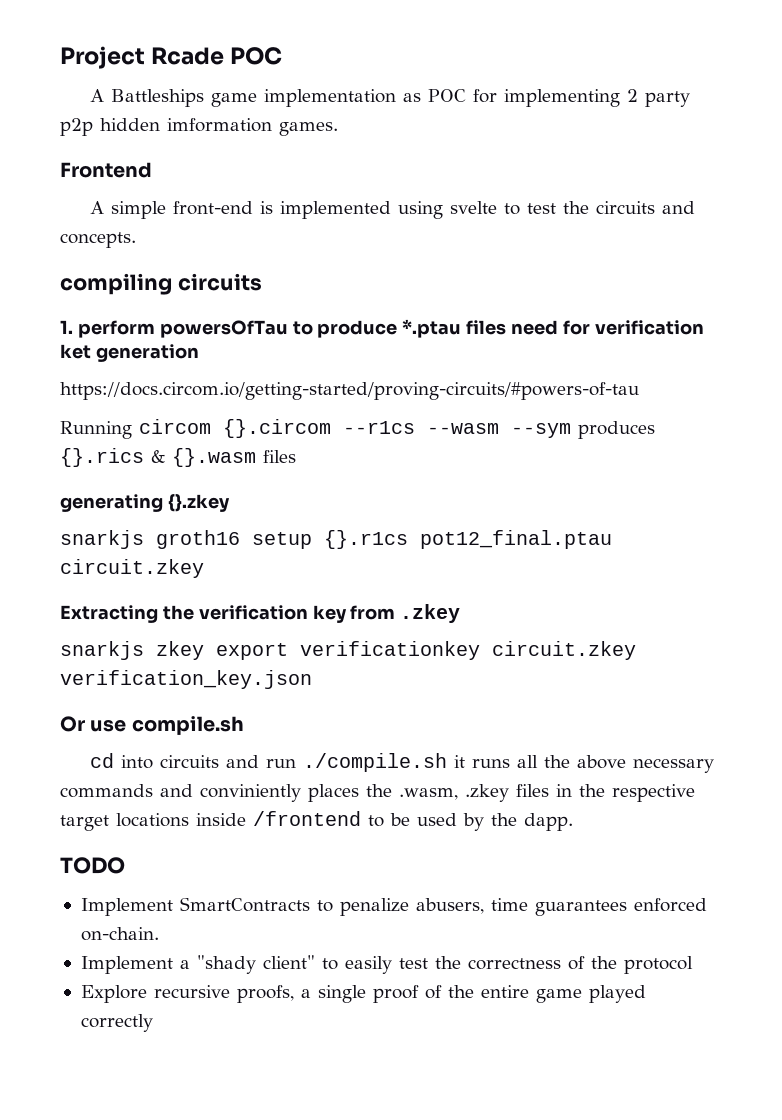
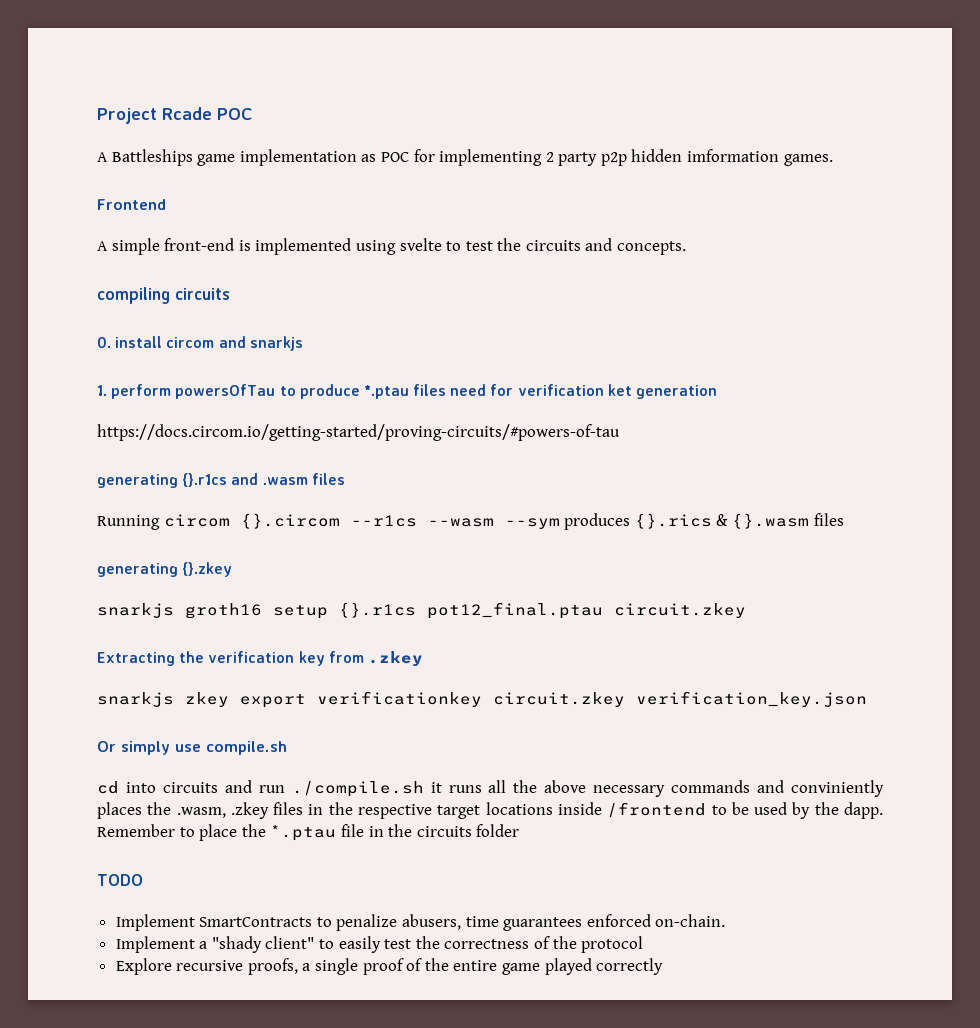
(262, 282) none -> [97,336,303,351] // 0. install circom and snarkjs
(639, 391) none -> [97,473,345,488] // generating {}.r1cs and .wasm files
(85, 724) none -> [121,741,170,755] simply
(573, 822) none -> [97,824,520,841] Remember to place the *.ptau file in the circuits folder

